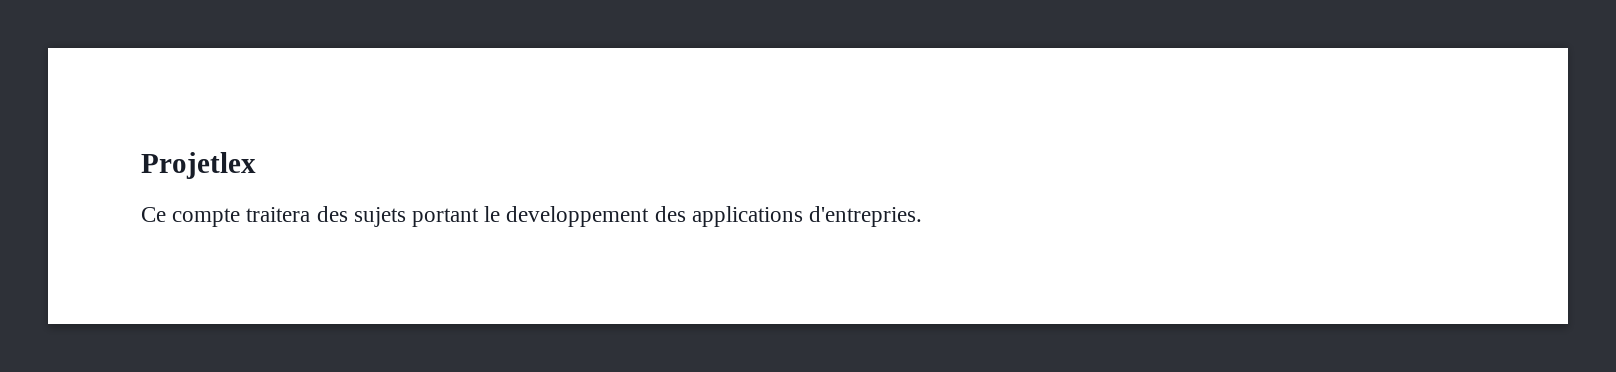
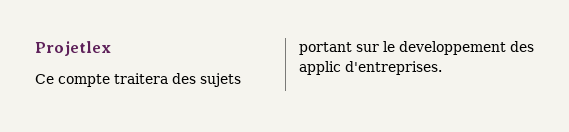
(480, 217) none -> [356,44,379,52] sur
[691,206,923,227] applications d'entrepries. -> [299,61,442,75] applic d'entreprises.

